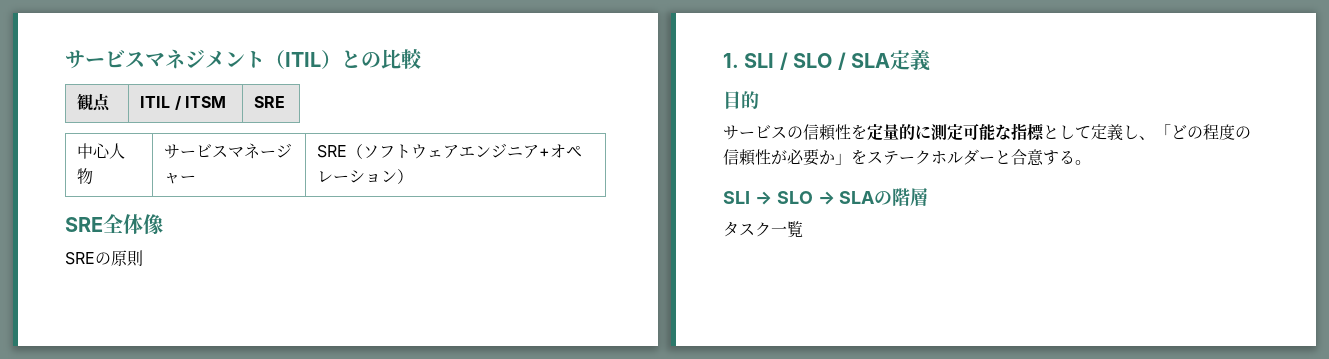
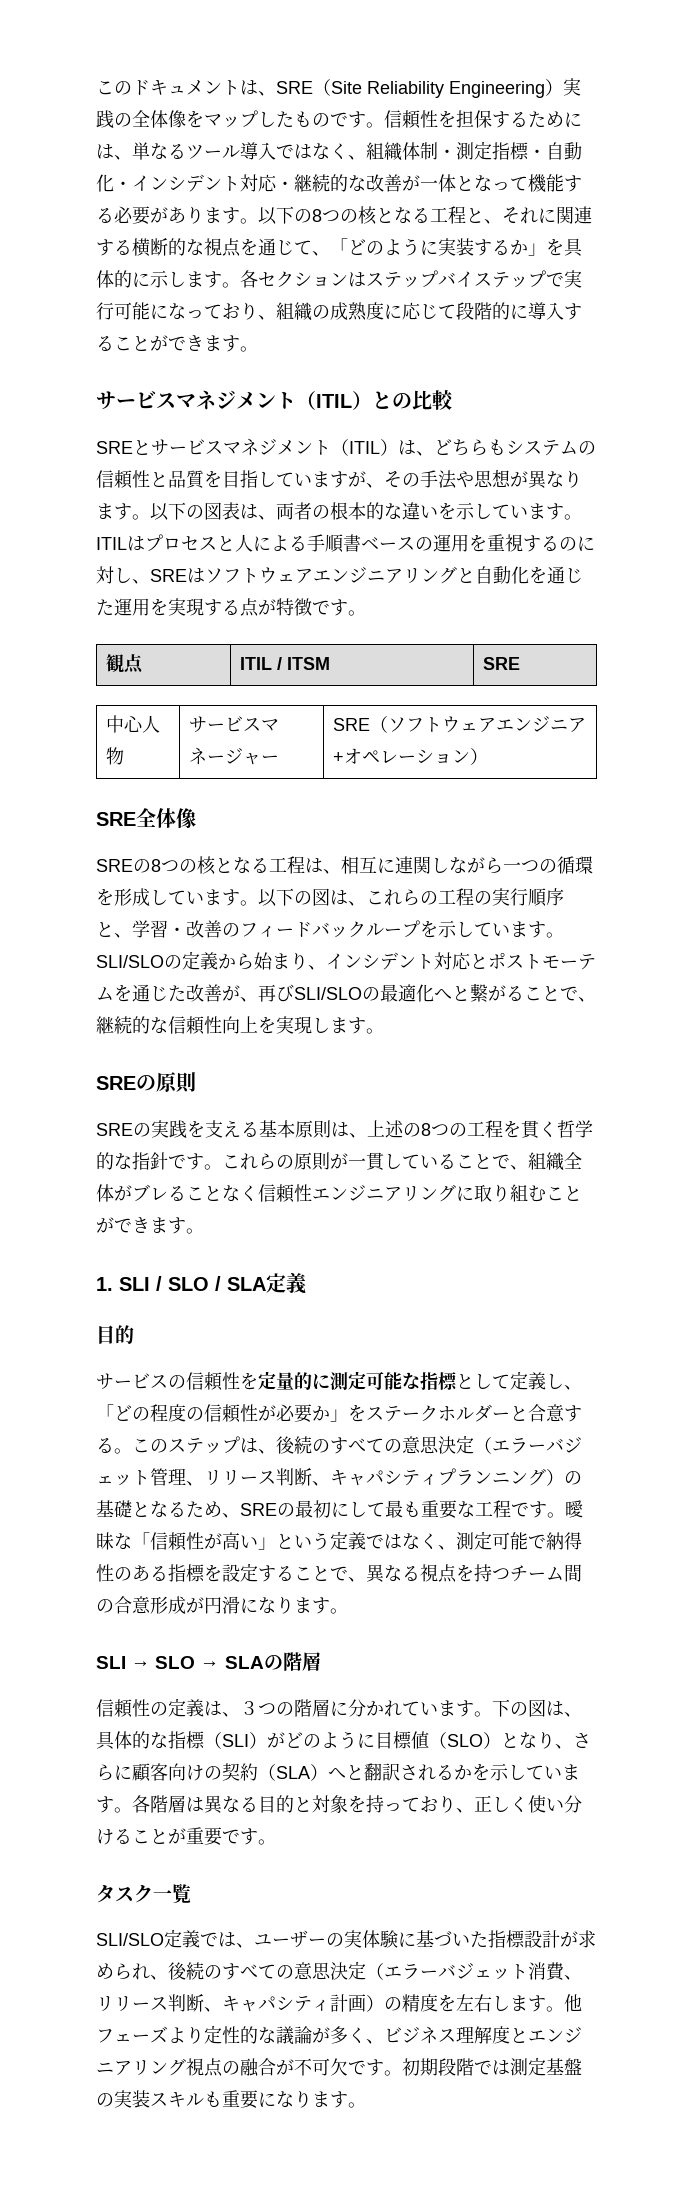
(65, 59) none -> [96,78,581,98] [96,110,582,129] [96,141,582,161] [96,174,582,193] [96,206,592,225] [96,238,583,257] [96,270,582,288] [96,302,582,321] [96,335,258,352] このドキュメントは、SRE（Site Reliability Engineering）実践の全体像をマップしたものです。信頼性を担保するためには、単なるツール導入ではなく、組織体制・測定指標・自動化・インシデント対応・継続的な改善が一体となって機能する必要があります。以下の8つの核となる工程と、それに関連する横断的な視点を通じて、「どのように実装するか」を具体的に示します。各セクションはステップバイステップで実行可能になっており、組織の成熟度に応じて段階的に導入することができます。 //
(423, 59) none -> [96,438,596,456] [96,469,582,489] [96,502,582,521] [96,534,595,553] [96,566,583,584] [96,598,366,617] // SREとサービスマネジメント（ITIL）は、どちらもシステムの信頼性と品質を目指していますが、その手法や思想が異なります。以下の図表は、両者の根本的な違いを示しています。ITILはプロセスと人による手順書ベースの運用を重視するのに対し、SREはソフトウェアエンジニアリングと自動化を通じた運用を実現する点が特徴です。
[111,250,143,267] 原則 -> [151,856,593,875] [96,888,564,907] [96,920,564,938] [96,951,596,970] [96,983,596,1002] [96,1016,384,1035] [96,1072,196,1093] [96,1120,593,1139] [96,1152,582,1171] [96,1184,582,1203] [96,1217,204,1234] 8つの核となる工程は、相互に連関しながら一つの循環を形成しています。以下の図は、これらの工程の実行順序と、学習・改善のフィードバックループを示しています。SLI/SLOの定義から始まり、インシデント対応とポストモーテムを通じた改善が、再びSLI/SLOの最適化へと繋がることで、継続的な信頼性向上を実現します。 // SREの原則 // SREの実践を支える基本原則は、上述の8つの工程を貫く哲学的な指針です。これらの原則が一貫していることで、組織全体がブレることなく信頼性エンジニアリングに取り組むことができます。
(1091, 162) none -> [132,1435,582,1454] [96,1468,582,1486] [96,1500,583,1519] [96,1531,582,1551] [96,1563,582,1583] [96,1596,348,1614] このステップは、後続のすべての意思決定（エラーバジェット管理、リリース判断、キャパシティプランニング）の基礎となるため、SREの最初にして最も重要な工程です。曖昧な「信頼性が高い」という定義ではなく、測定可能で納得性のある指標を設定することで、異なる視点を持つチーム間の合意形成が円滑になります。
[723,221,803,238] タスク一覧 -> [96,1698,582,1718] [96,1731,591,1750] [96,1763,580,1782] [96,1795,582,1814] [96,1827,276,1846] [96,1883,191,1904] [96,1929,596,1948] [96,1961,582,1981] [96,1994,582,2012] [96,2025,582,2045] [96,2057,582,2077] [96,2090,366,2109] 信頼性の定義は、３つの階層に分かれています。下の図は、具体的な指標（SLI）がどのように目標値（SLO）となり、さらに顧客向けの契約（SLA）へと翻訳されるかを示しています。各階層は異なる目的と対象を持っており、正しく使い分けることが重要です。 // タスク一覧 // SLI/SLO定義では、ユーザーの実体験に基づいた指標設計が求められ、後続のすべての意思決定（エラーバジェット消費、リリース判断、キャパシティ計画）の精度を左右します。他フェーズより定性的な議論が多く、ビジネス理解度とエンジニアリング視点の融合が不可欠です。初期段階では測定基盤の実装スキルも重要になります。

